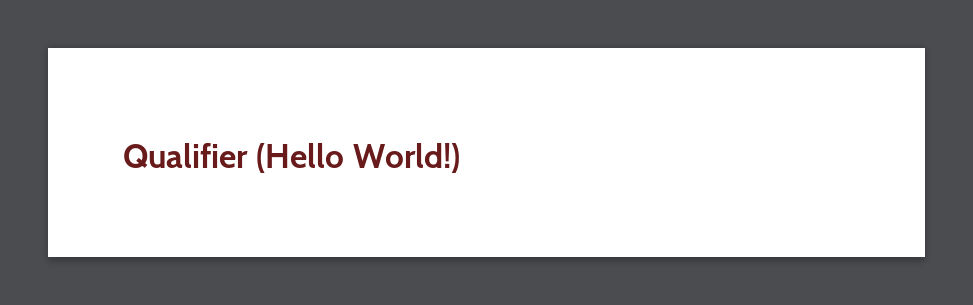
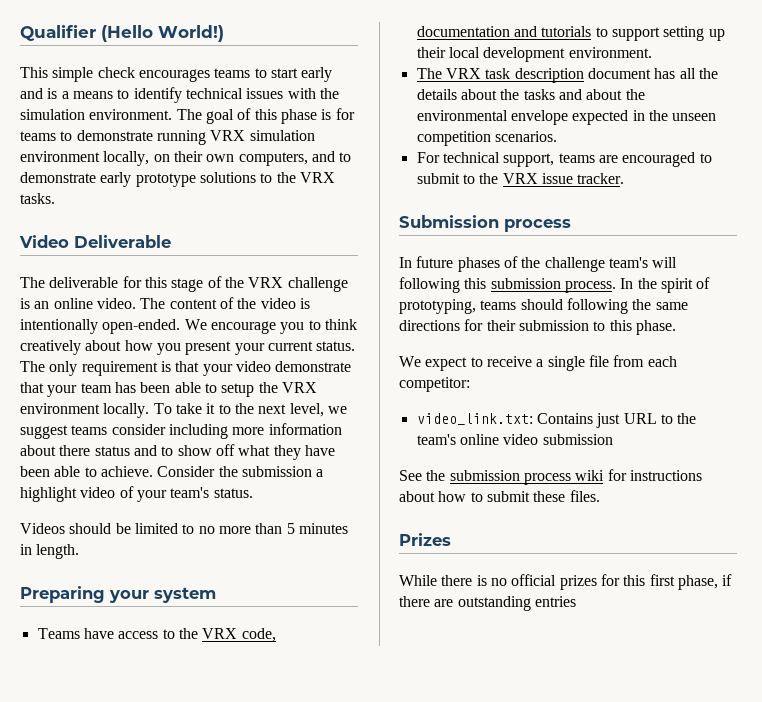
(461, 158) none -> [20,67,333,82] [20,87,339,103] [20,108,355,124] [20,130,315,145] [20,151,352,166] [20,172,335,187] [20,193,55,204] [19,235,171,248] [20,276,348,292] [20,297,310,309] [20,319,357,334] [20,340,356,355] [20,361,352,376] [20,382,317,397] [20,403,347,418] [20,423,342,439] [20,444,335,460] [20,466,324,477] [20,486,253,502] [20,523,348,534] [20,544,80,559] [20,586,216,603] [37,628,276,642] [416,26,725,41] [416,47,652,62] [416,68,718,83] [416,89,645,100] [416,110,717,125] [416,131,557,146] [416,152,712,167] [416,173,625,184] [399,215,571,232] [399,256,678,272] [399,277,711,293] [399,298,688,314] [399,319,676,335] [399,355,677,371] [399,377,470,392] [416,413,697,428] [416,434,613,445] [399,469,702,485] [399,490,600,502] [399,533,451,546] [399,574,733,590] [399,596,576,611] // This simple check encourages teams to start early and is a means to identify technical issues with the simulation environment. The goal of this phase is for teams to demonstrate running VRX simulation environment locally, on their own computers, and to demonstrate early prototype solutions to the VRX tasks. // Video Deliverable // The deliverable for this stage of the VRX challenge is an online video. The content of the video is intentionally open-ended. We encourage you to think creatively about how you present your current status. The only requirement is that your video demonstrate that your team has been able to setup the VRX environment locally. To take it to the next level, we suggest teams consider including more information about there status and to show off what they have been able to achieve. Consider the submission a highlight video of your team's status. // Videos should be limited to no more than 5 minutes in length. // Preparing your system // Teams have access to the VRX code, documentation and tutorials to support setting up their local development environment. // The VRX task description document has all the details about the tasks and about the environmental envelope expected in the unseen competition scenarios. // For technical support, teams are encouraged to submit to the VRX issue tracker. // Submission process // In future phases of the challenge team's will following this submission process. In the spirit of prototyping, teams should following the same directions for their submission to this phase. // We expect to receive a single file from each competitor: // video_link.txt: Contains just URL to the team's online video submission // See the submission process wiki for instructions about how to submit these files. // Prizes // While there is no official prizes for this first phase, if there are outstanding entries

